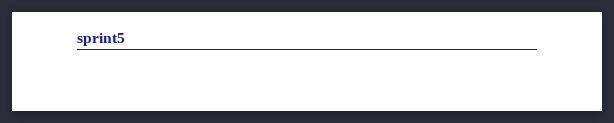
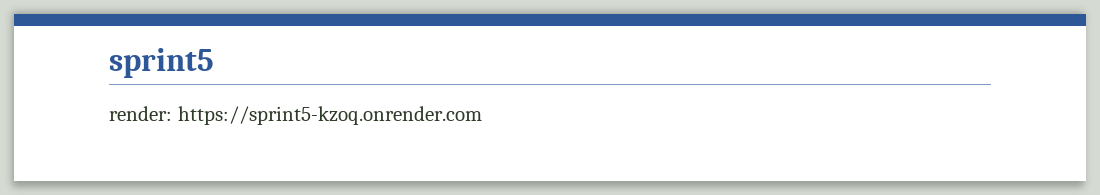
(125, 39) none -> [109,106,482,125] // render: https://sprint5-kzoq.onrender.com

